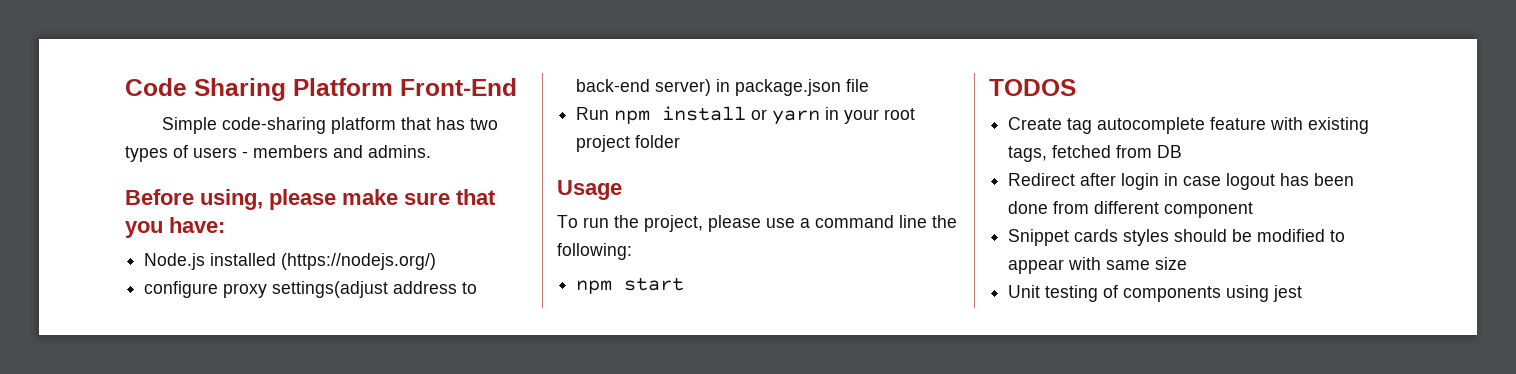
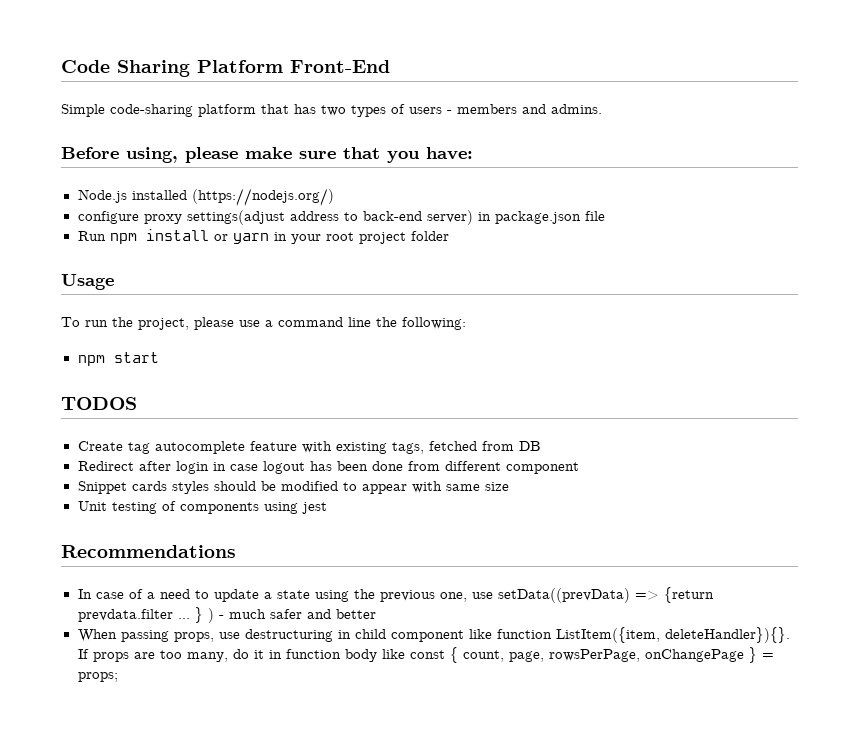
(1303, 293) none -> [61,545,236,558] [77,587,714,603] [77,607,376,623] [77,627,790,643] [77,647,774,663] [77,672,118,682] // Recommendations // In case of a need to update a state using the previous one, use setData((prevData) => {return prevdata.filter ... } ) - much safer and better // When passing props, use destructuring in child component like function ListItem({item, deleteHandler}){}. If props are too many, do it in function body like const { count, page, rowsPerPage, onChangePage } = props;

